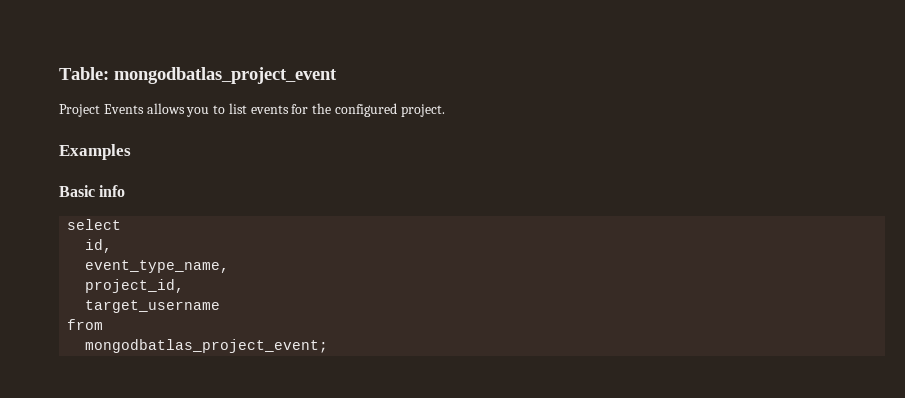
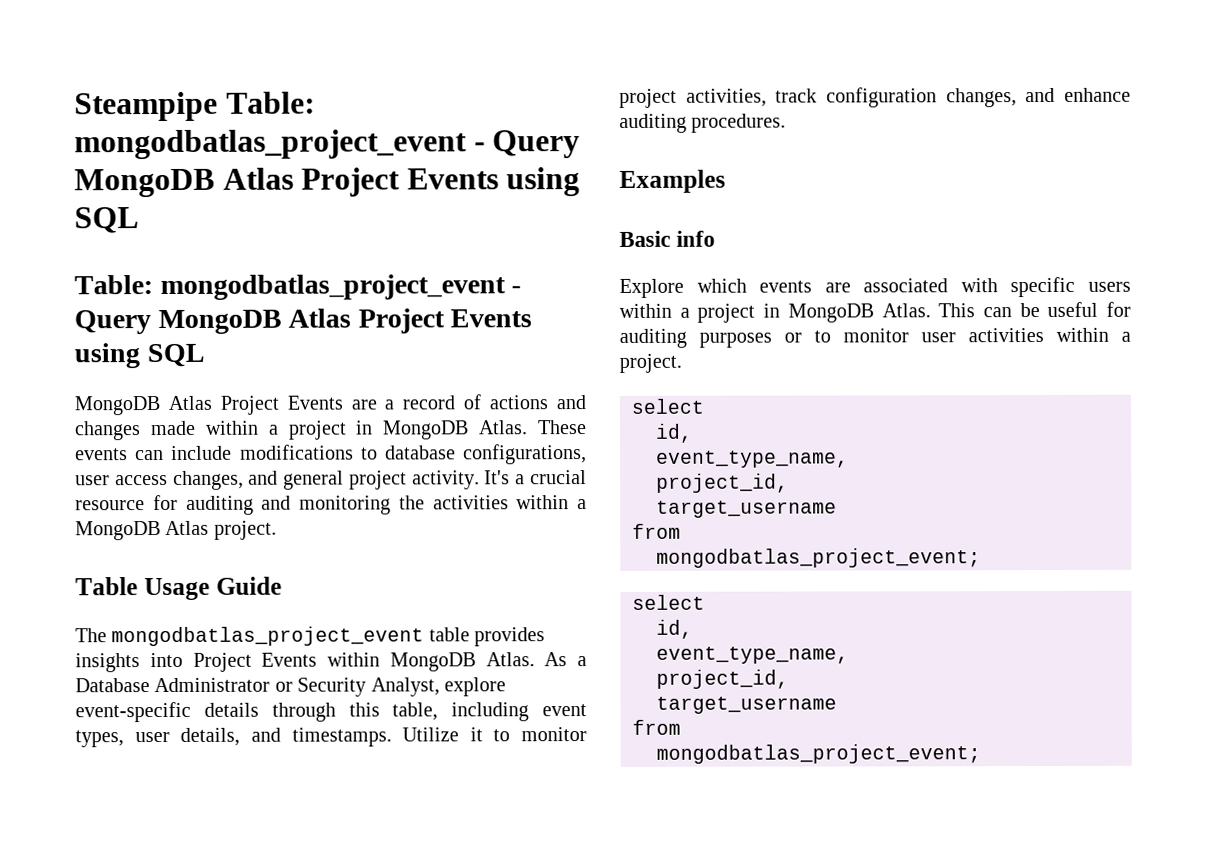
[59,67,337,84] [59,103,445,117] [59,144,131,160] [59,185,126,197] [67,219,122,230] [85,239,113,253] [85,260,230,273] [85,279,185,293] [85,300,221,313] [67,319,104,330] [85,339,329,353] Table: mongodbatlas_project_event // Project Events allows you to list events for the configured project. // Examples // Basic info // select // id, // event_type_name, // project_id, // target_username // from // mongodbatlas_project_event; -> [74,91,315,122] [74,129,581,160] [74,167,581,198] [74,207,139,234] [74,274,522,301] [74,308,533,335] [74,343,205,369] [74,394,587,416] [74,420,587,441] [75,444,587,465] [75,470,587,490] [75,494,587,515] [75,520,277,541] [75,576,282,601] [75,626,546,647] [75,652,587,673] [75,677,506,697] [75,701,587,723] [75,727,587,748] [619,87,1131,108] [619,113,787,133] [619,169,726,193] [619,230,716,247] [619,276,1131,298] [619,301,1131,323] [619,327,1131,348] [619,353,682,373] [631,398,704,414] [656,423,693,443] [656,450,849,468] [656,473,789,493] [656,500,837,518] [632,523,681,539] [656,548,981,568] [632,594,705,610] [656,619,693,639] [656,646,849,664] [656,669,789,689] [656,696,837,714] [632,719,681,735] [656,744,981,764] Steampipe Table: mongodbatlas_project_event - Query MongoDB Atlas Project Events using SQL // Table: mongodbatlas_project_event - Query MongoDB Atlas Project Events using SQL // MongoDB Atlas Project Events are a record of actions and changes made within a project in MongoDB Atlas. These events can include modifications to database configurations, user access changes, and general project activity. It's a crucial resource for auditing and monitoring the activities within a MongoDB Atlas project. // Table Usage Guide // The mongodbatlas_project_event table provides insights into Project Events within MongoDB Atlas. As a Database Administrator or Security Analyst, explore event-specific details through this table, including event types, user details, and timestamps. Utilize it to monitor project activities, track configuration changes, and enhance auditing procedures. // Examples // Basic info // Explore which events are associated with specific users within a project in MongoDB Atlas. This can be useful for auditing purposes or to monitor user activities within a project. // select // id, // event_type_name, // project_id, // target_username // from // mongodbatlas_project_event; // select // id, // event_type_name, // project_id, // target_username // from // mongodbatlas_project_event;

